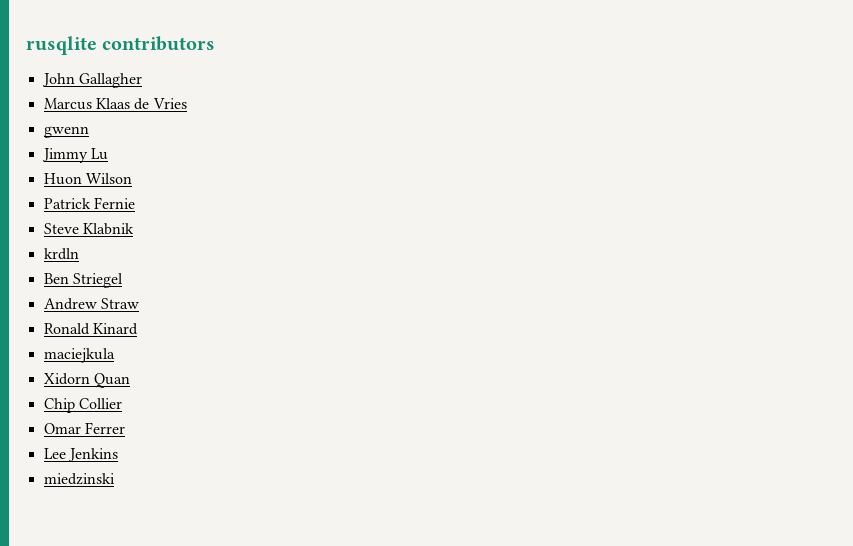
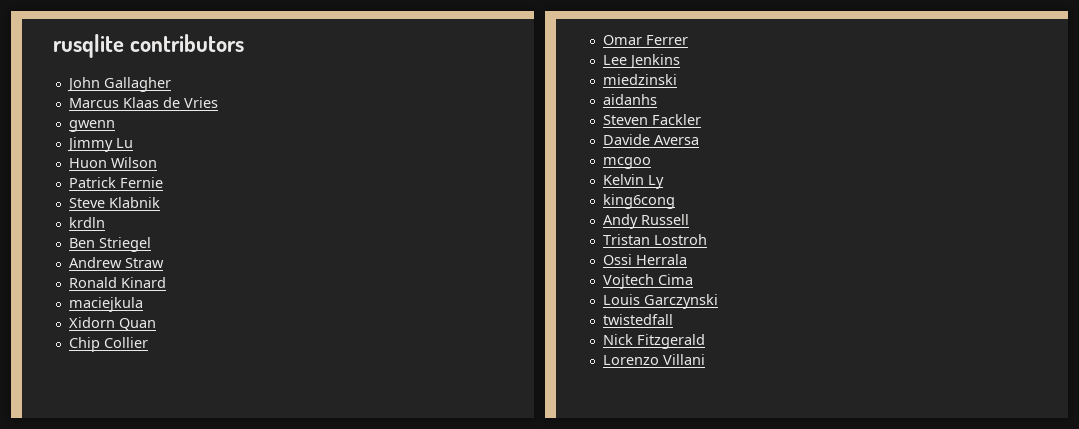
(115, 479) none -> [602,94,657,105] [602,114,701,125] [602,134,699,145] [602,157,651,169] [602,174,664,189] [602,194,675,209] [602,214,689,229] [602,234,707,245] [602,254,687,265] [602,274,693,289] [602,294,718,309] [602,314,673,325] [602,334,705,349] [602,354,705,365] // aidanhs // Steven Fackler // Davide Aversa // mcgoo // Kelvin Ly // king6cong // Andy Russell // Tristan Lostroh // Ossi Herrala // Vojtech Cima // Louis Garczynski // twistedfall // Nick Fitzgerald // Lorenzo Villani

